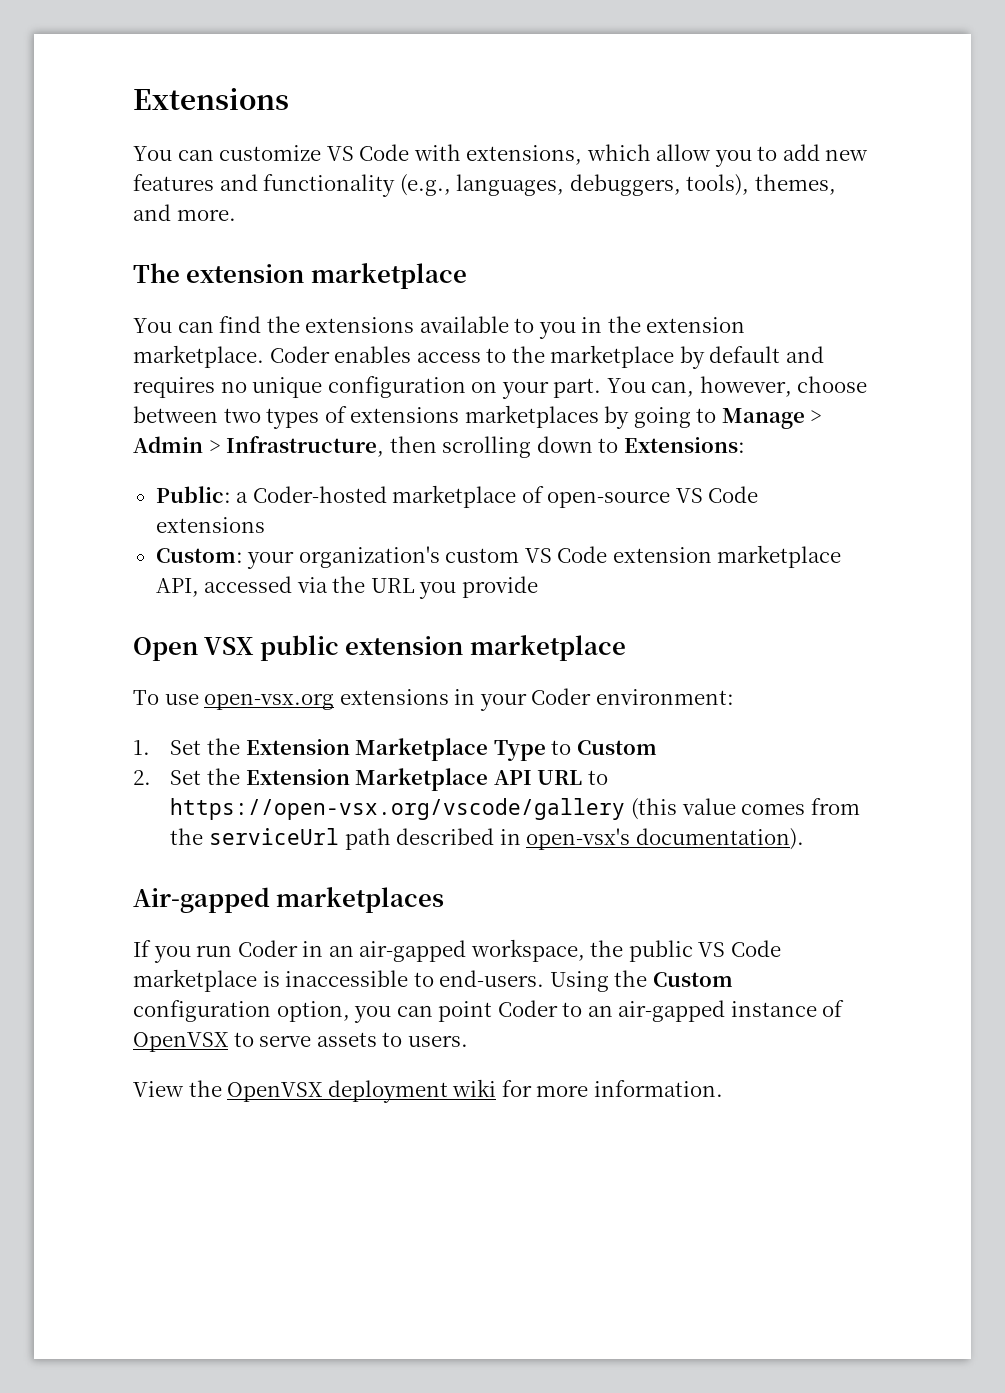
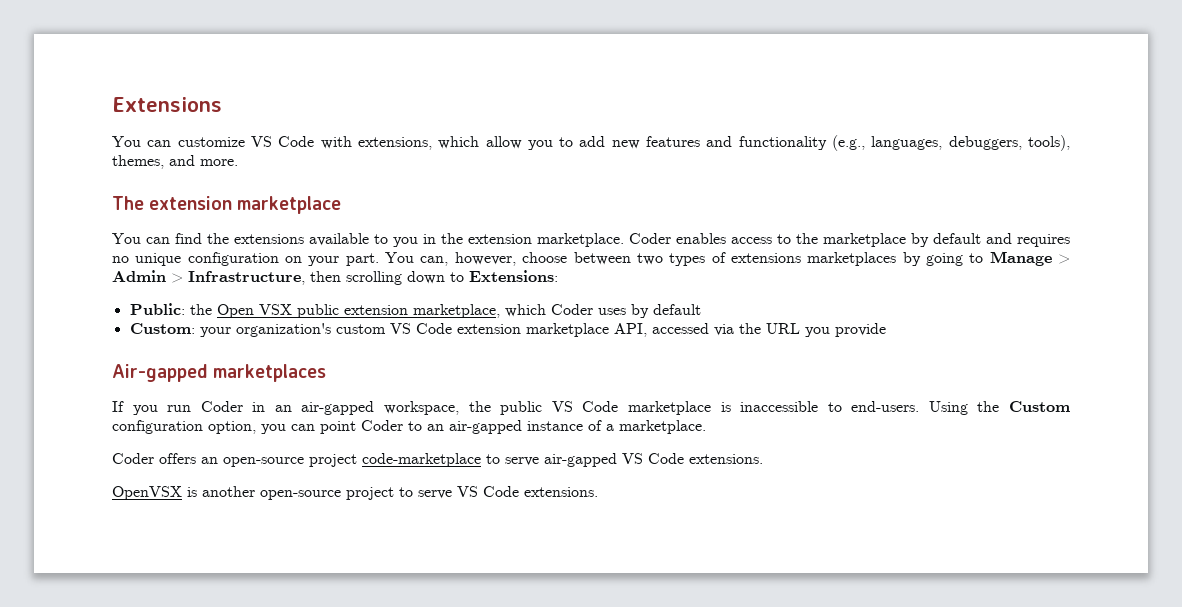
[236,485,759,508] [155,517,265,533] a Coder-hosted marketplace of open-source VS Code extensions -> [189,304,701,318] the Open VSX public extension marketplace, which Coder uses by default
[133,635,626,661] [133,688,734,711] [133,738,657,761] [133,768,608,791] [170,798,860,820] [170,828,804,850] // Open VSX public extension marketplace // To use open-vsx.org extensions in your Coder environment: // 1. Set the Extension Marketplace Type to Custom // 2. Set the Extension Marketplace API URL to https://open-vsx.org/vscode/gallery (this value comes from the serviceUrl path described in open-vsx's documentation). -> (886, 330) none
[133,1032,468,1052] [133,1079,723,1103] OpenVSX to serve assets to users. // View the OpenVSX deployment wiki for more information. -> [606,420,706,434] [112,453,763,467] [112,486,598,500] a marketplace. // Coder offers an open-source project code-marketplace to serve air-gapped VS Code extensions. // OpenVSX is another open-source project to serve VS Code extensions.

